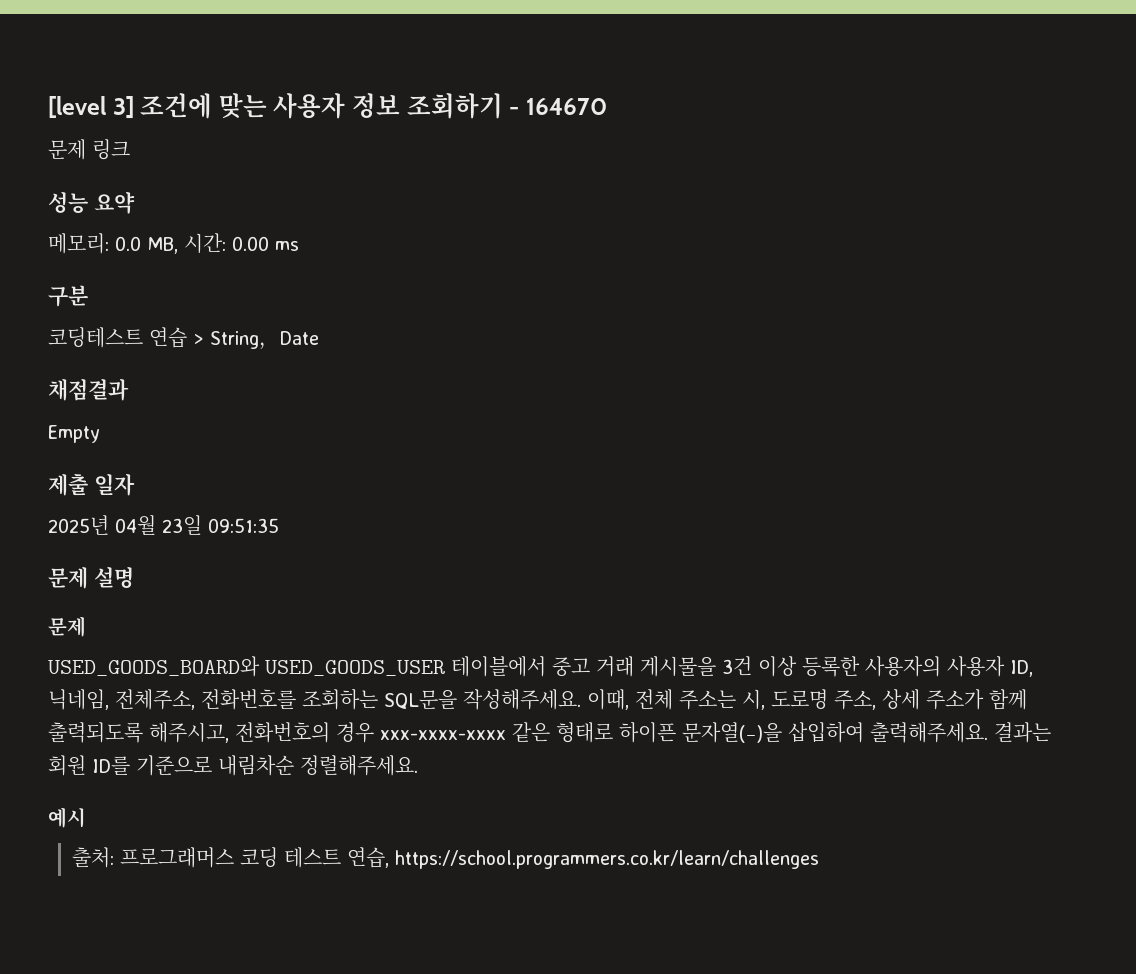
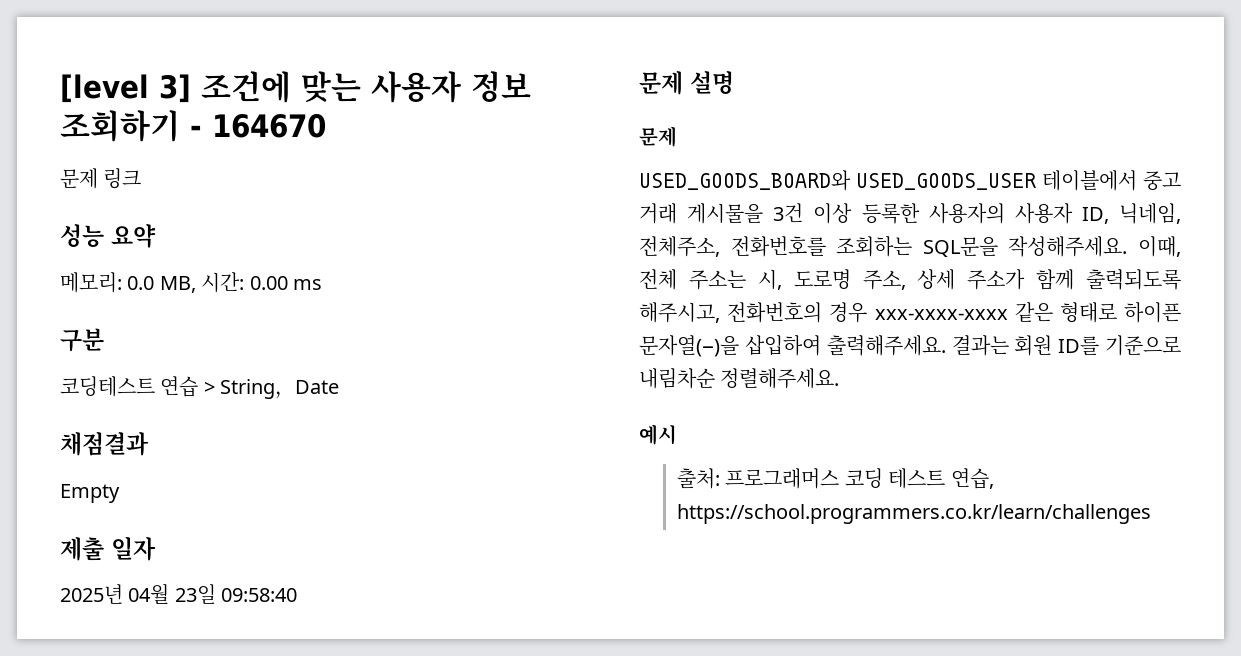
[208,518,279,533] 09:51:35 -> [221,588,298,602] 09:58:40

